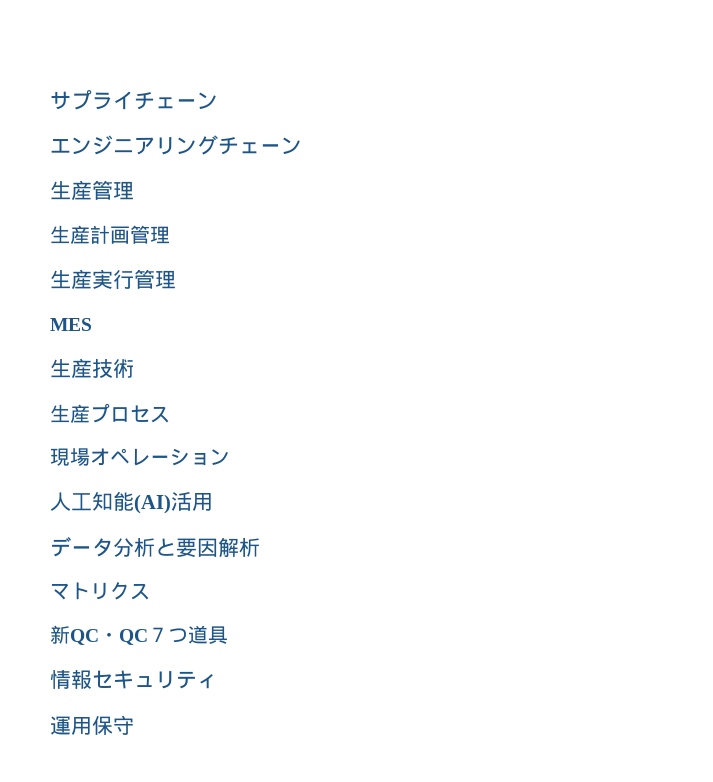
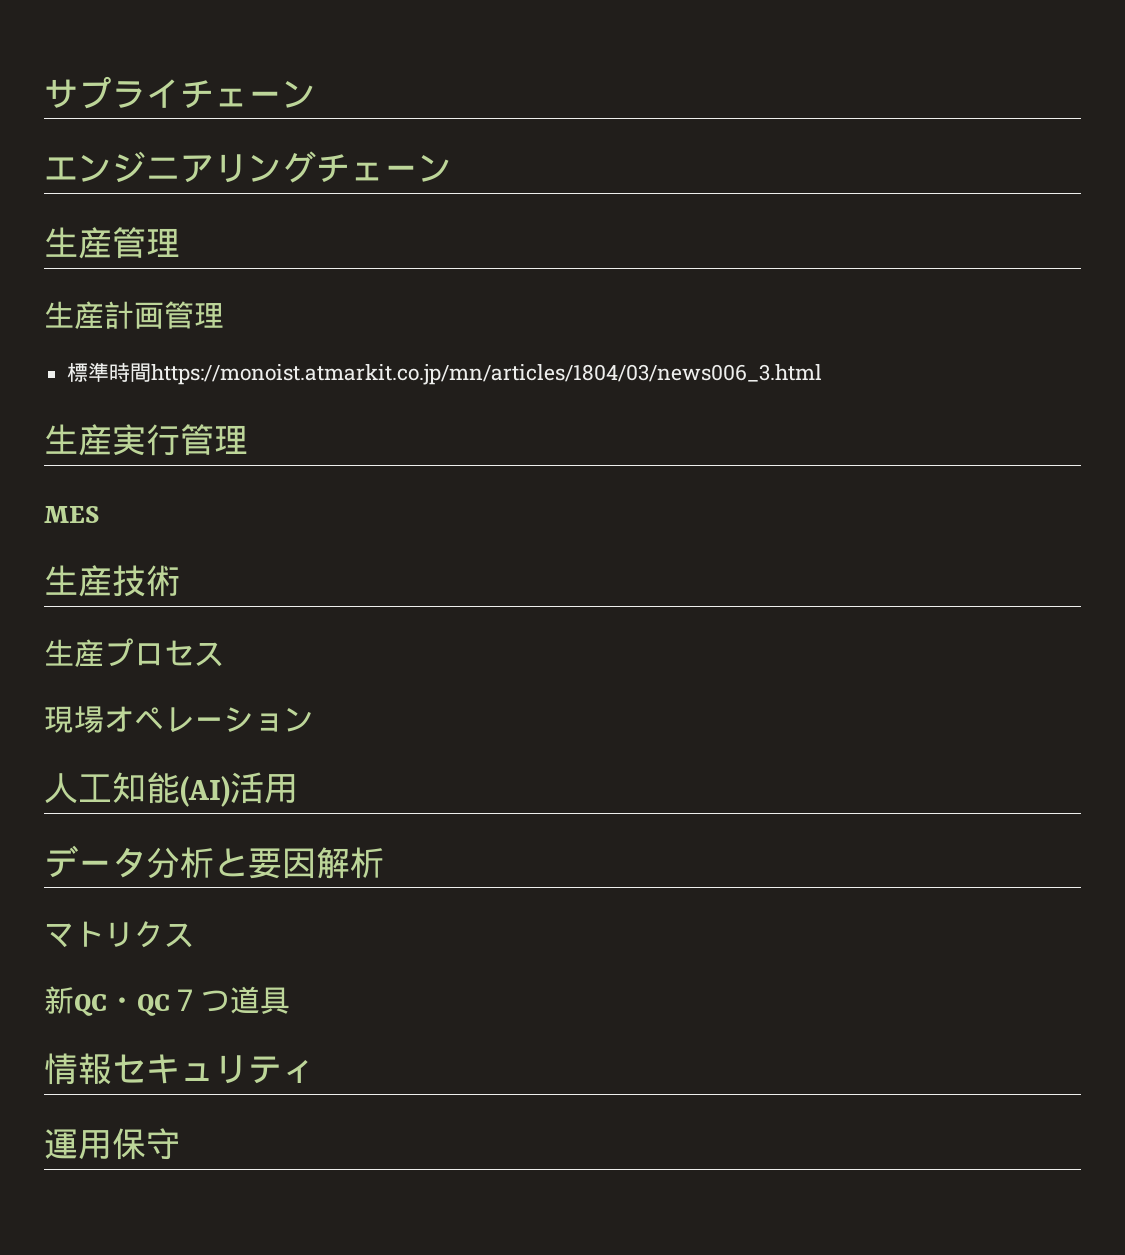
(170, 235) none -> [67,362,823,385] // 標準時間https://monoist.atmarkit.co.jp/mn/articles/1804/03/news006_3.html

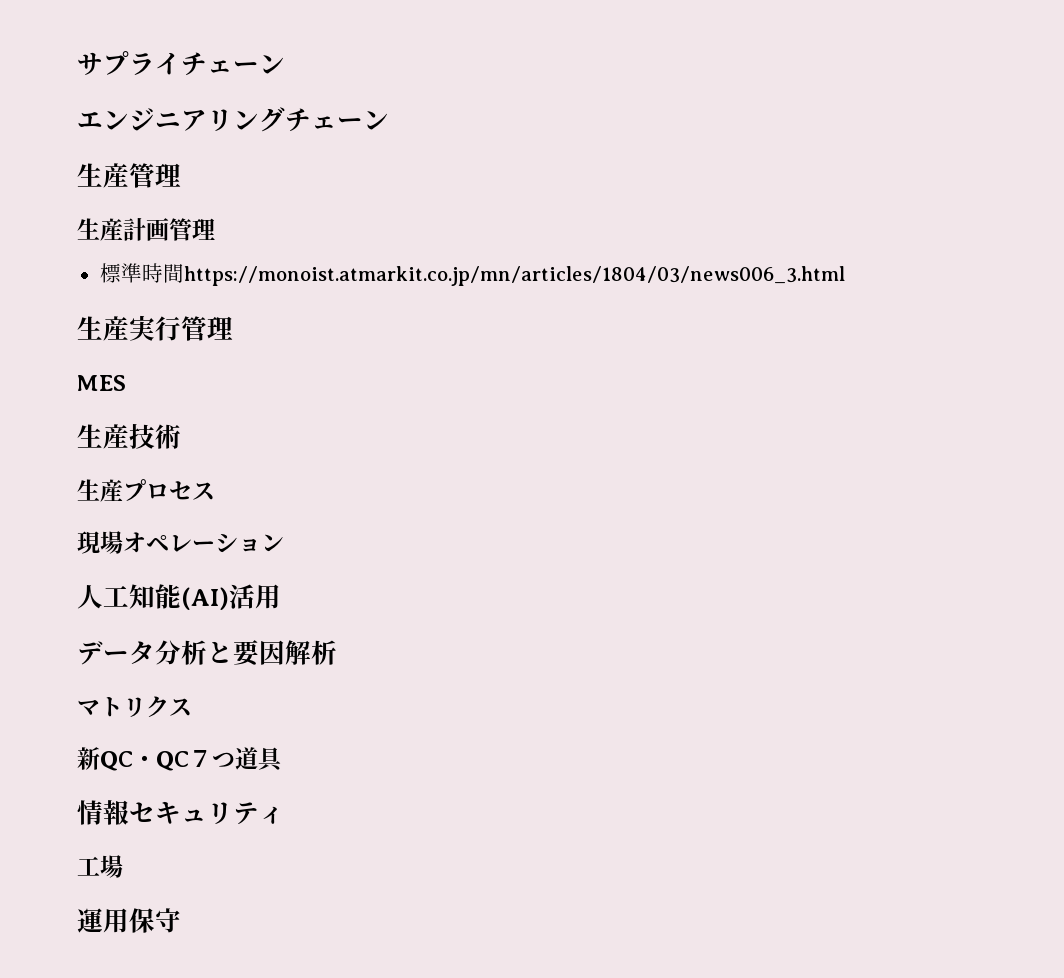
(316, 1071) none -> [77,855,123,878] // 工場

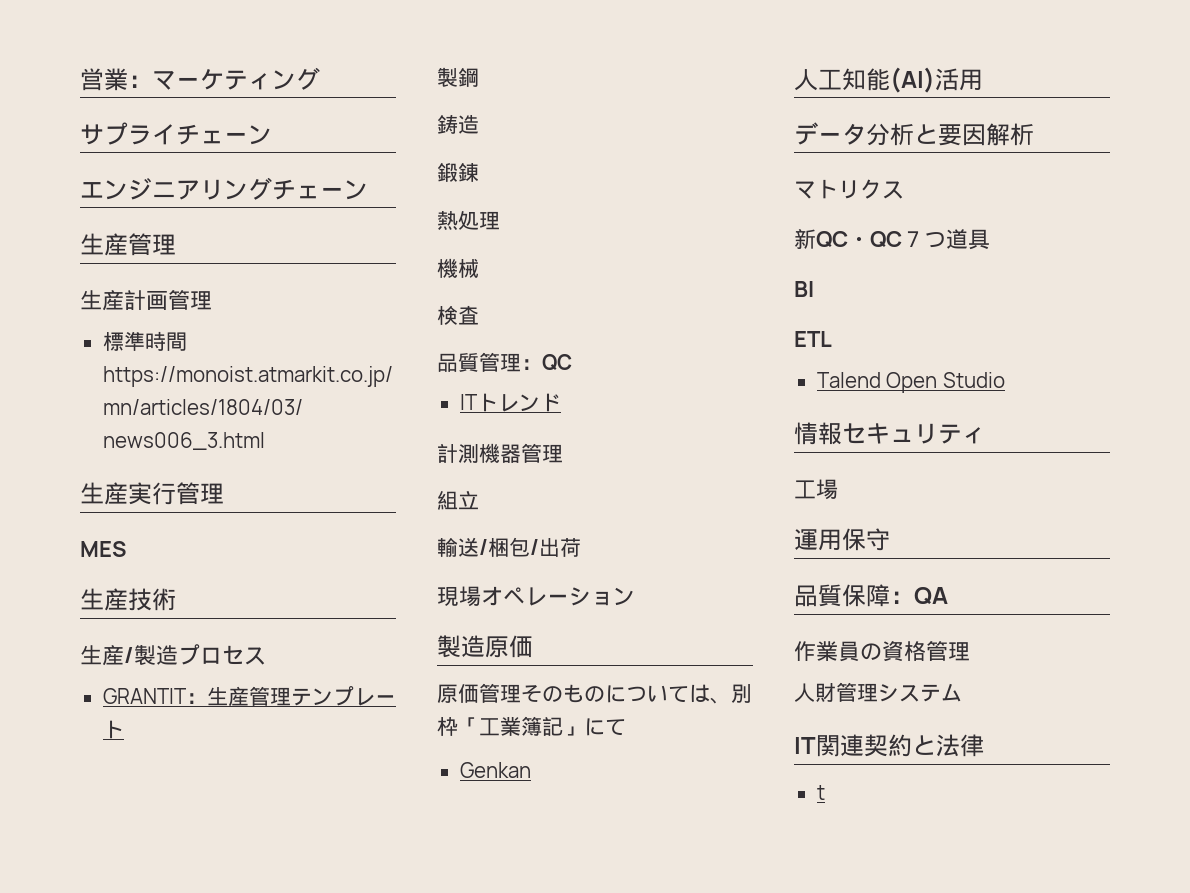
(77, 63) none -> [80,67,320,91] 営業：マーケティング //
(123, 490) none -> [124,645,178,665] /製造
(215, 491) none -> [102,686,396,707] [102,720,124,739] [437,67,479,87] [437,115,479,134] [437,163,479,182] [437,211,500,230] [437,258,479,278] [437,305,479,325] [437,352,572,372] [459,393,561,412] [437,443,563,463] [437,490,479,510] [437,537,581,557] // GRANTIT：生産管理テンプレート // 製鋼 // 鋳造 // 鍛錬 // 熱処理 // 機械 // 検査 // 品質管理：QC // ITトレンド // 計測機器管理 // 組立 // 輸送/梱包/出荷
(284, 543) none -> [437,635,533,658] [437,683,752,704] [437,716,626,736] [459,762,531,778] // 製造原価 // 原価管理そのものについては、別枠「工業簿記」にて // Genkan
(284, 759) none -> [794,281,814,297] [794,331,832,347] [816,372,1005,393] // BI // ETL // Talend Open Studio
(181, 920) none -> [794,584,948,607] [794,641,970,662] [794,682,962,702] [794,734,984,757] [816,785,825,800] // 品質保障：QA // 作業員の資格管理 // 人財管理システム // IT関連契約と法律 // t

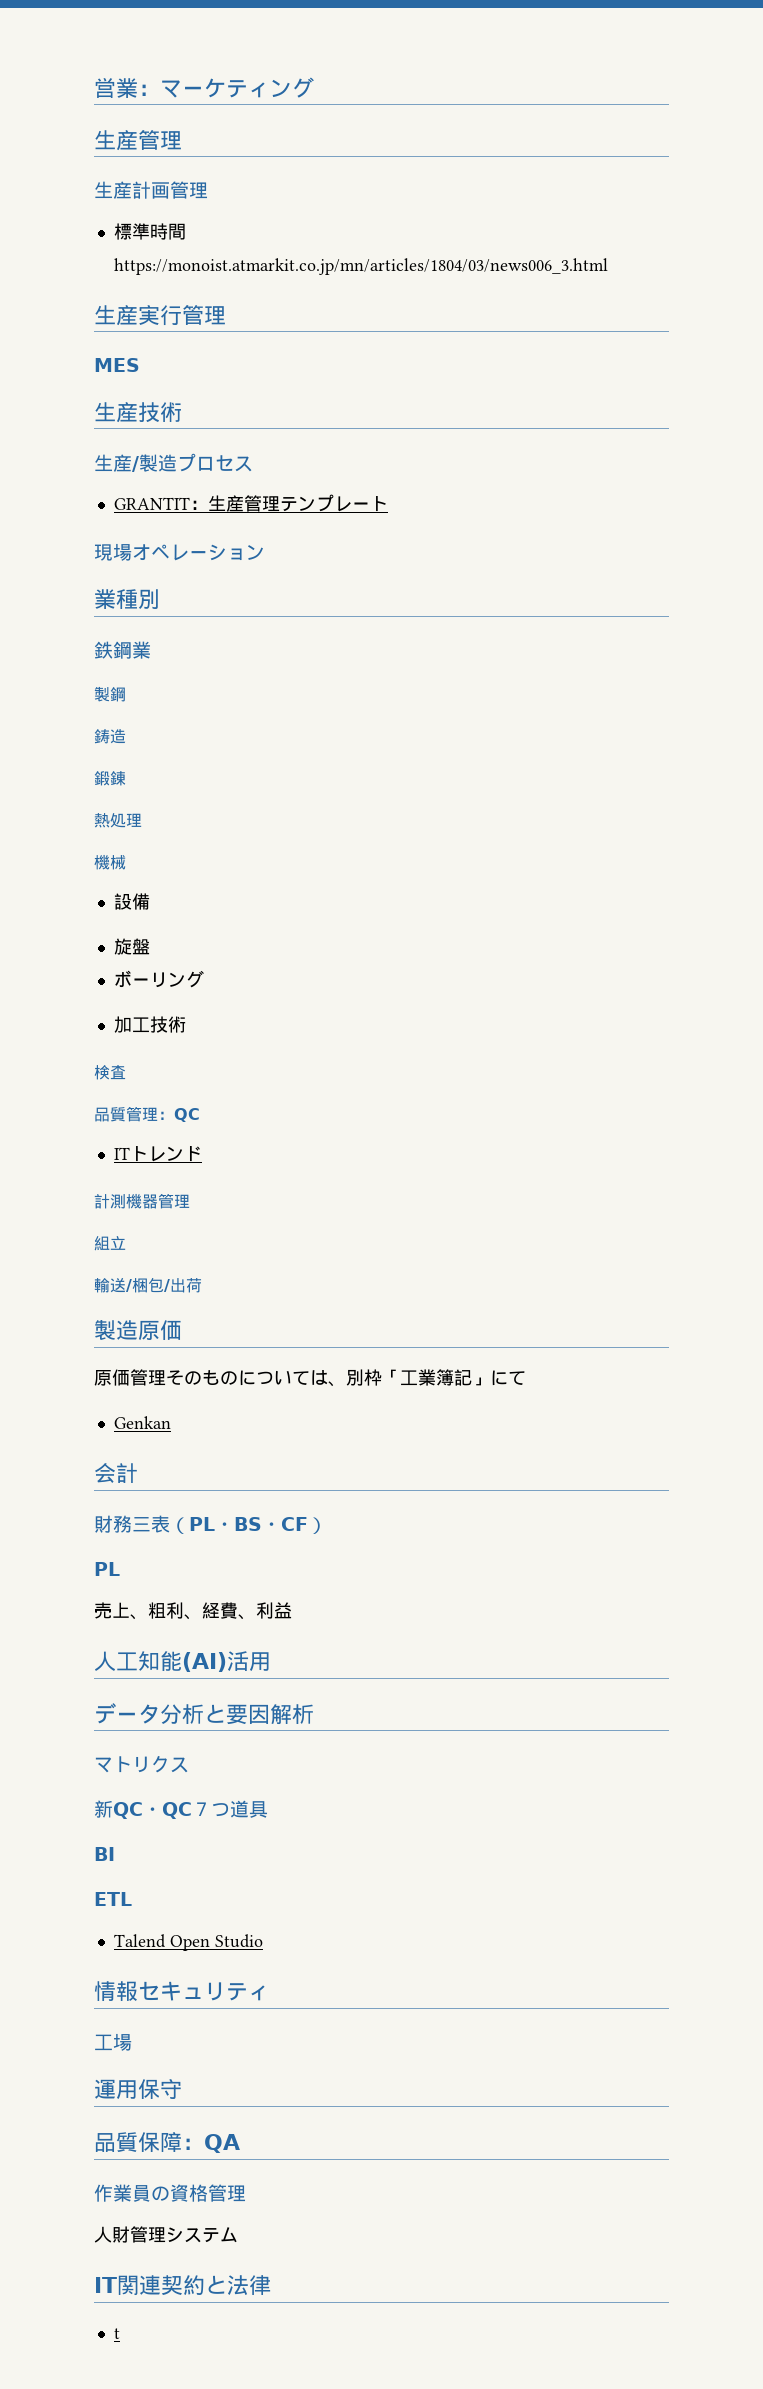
[80,122,272,145] [80,177,368,200] // サプライチェーン // エンジニアリングチェーン -> (314, 87) none
(124, 729) none -> [94,543,265,561] [94,589,160,609] [94,641,151,659] // 現場オペレーション // 業種別 // 鉄鋼業
(479, 268) none -> [113,893,150,910] [113,938,150,955] [113,970,204,988] [113,1016,186,1033] // 設備 // 旋盤 // ボーリング // 加工技術
[437,586,635,607] // 現場オペレーション -> (202, 1285) none
(531, 770) none -> [94,1463,138,1483] [94,1515,327,1534] [94,1562,120,1576] [94,1602,292,1620] // 会計 // 財務三表（PL・BS・CF） // PL // 売上、粗利、経費、利益

